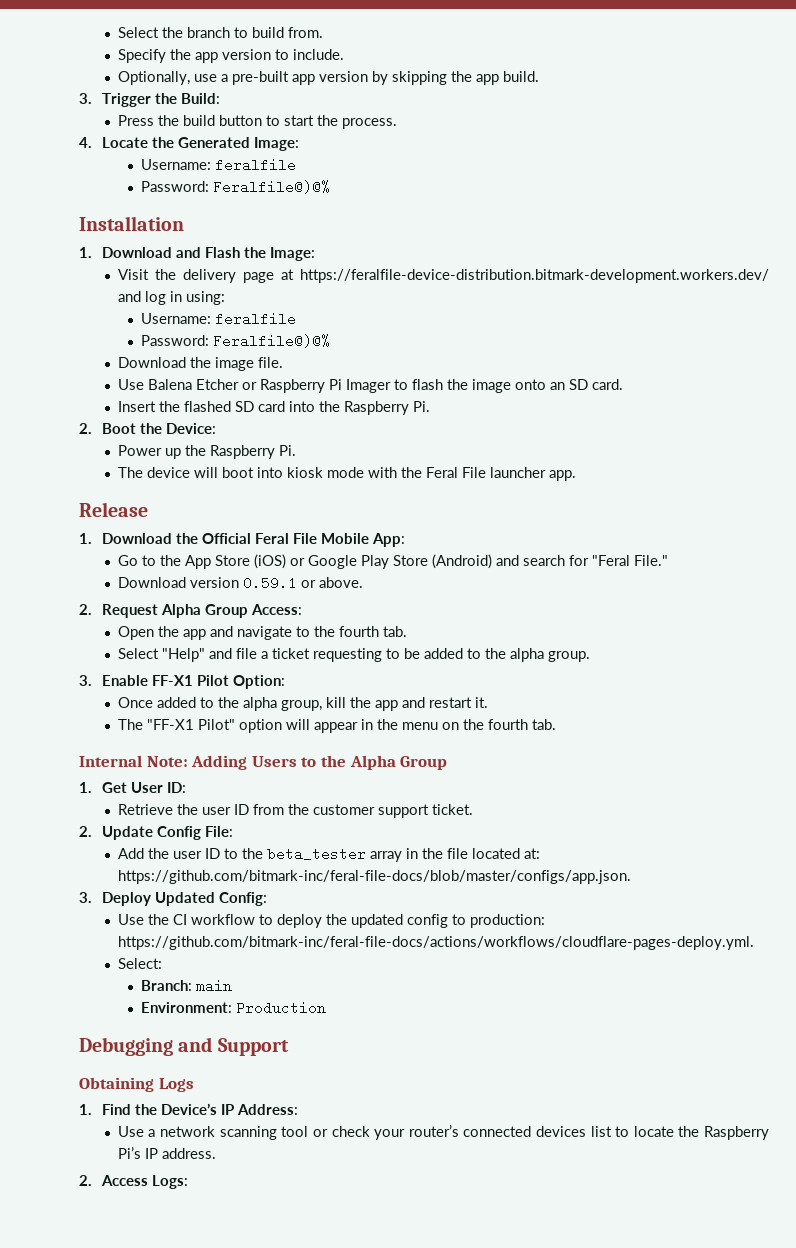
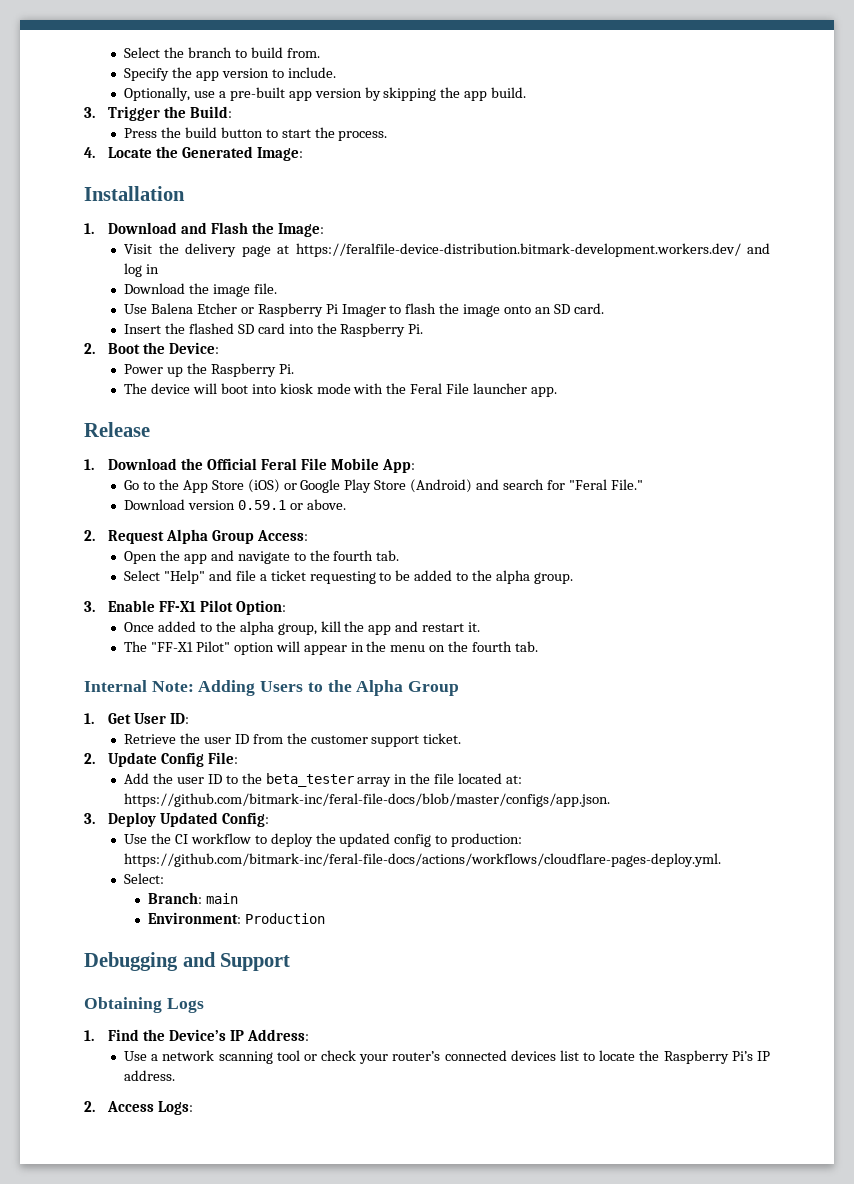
[140,158,296,172] [140,180,330,194] // Username: feralfile // Password: Feralfile@)@% -> (303, 154) none
[185,291,225,305] [140,312,296,326] [140,334,330,348] using: // Username: feralfile // Password: Feralfile@)@% -> (159, 269) none

